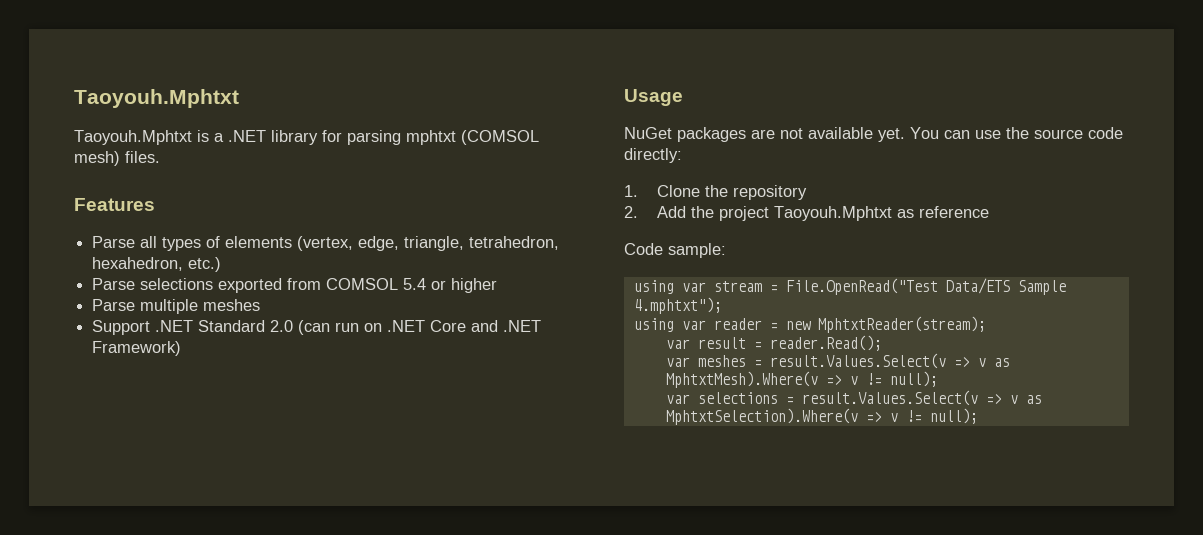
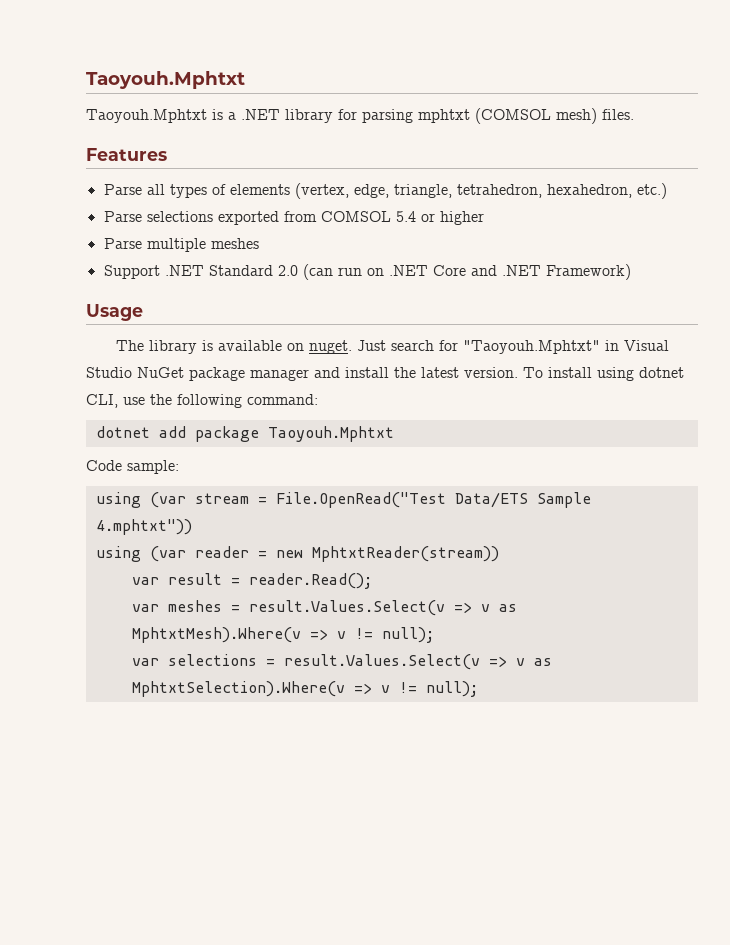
[624,127,1123,142] [624,148,682,163] [624,185,807,200] [624,206,989,221] NuGet packages are not available yet. You can use the source code directly: // 1. Clone the repository // 2. Add the project Taoyouh.Mphtxt as reference -> [115,340,669,354] [86,367,684,381] [86,394,318,408] [95,426,394,442] The library is available on nuget. Just search for "Taoyouh.Mphtxt" in Visual Studio NuGet package manager and install the latest version. To install using dotnet CLI, use the following command: // dotnet add package Taoyouh.Mphtxt
[681,282,706,292] var -> [149,492,186,508] (var
[633,297,722,314] [633,318,706,332] 4.mphtxt"); // using var -> [95,519,192,535] [95,546,186,562] 4.mphtxt")) // using (var
[817,316,986,333] MphtxtReader(stream); -> [311,546,499,562] MphtxtReader(stream))

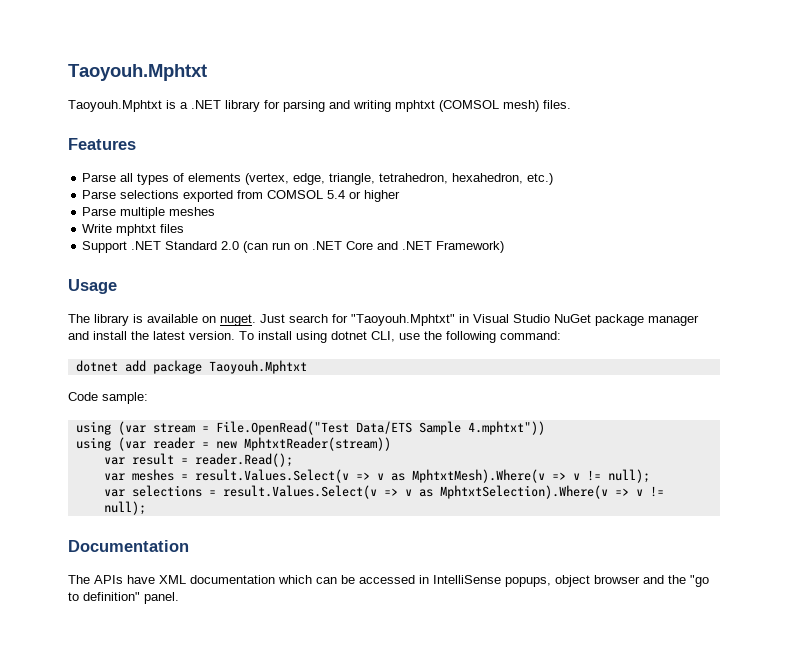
(413, 116) none -> [329,100,391,112] and writing
(259, 243) none -> [82,224,185,236] // Write mphtxt files
(478, 689) none -> [68,540,189,552] [68,575,709,587] [68,592,179,604] // Documentation // The APIs have XML documentation which can be accessed in IntelliSense popups, object browser and the "go to definition" panel.

